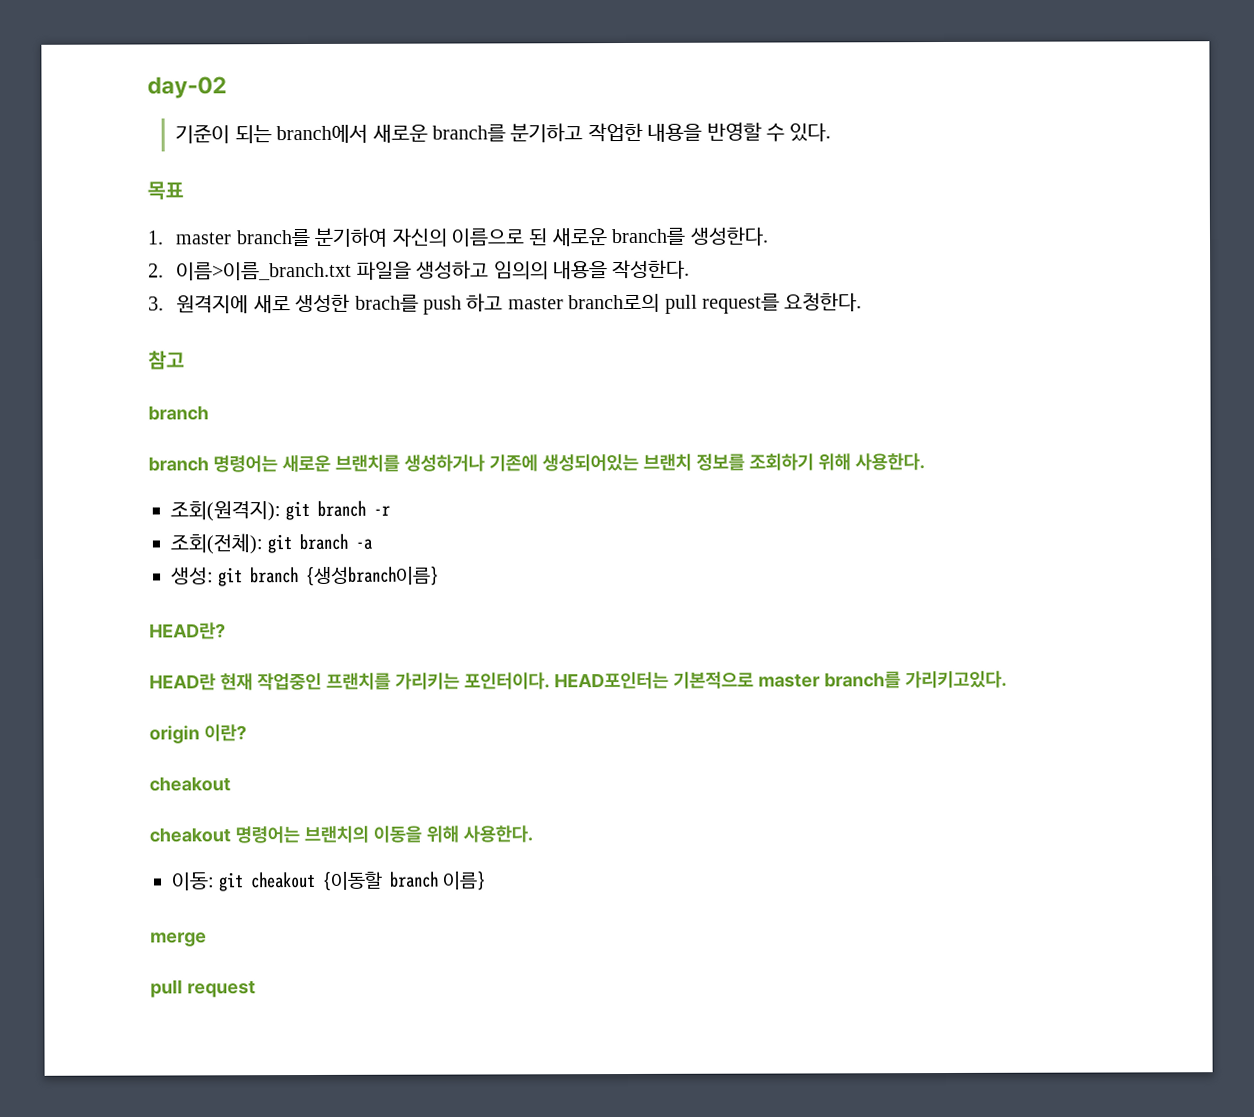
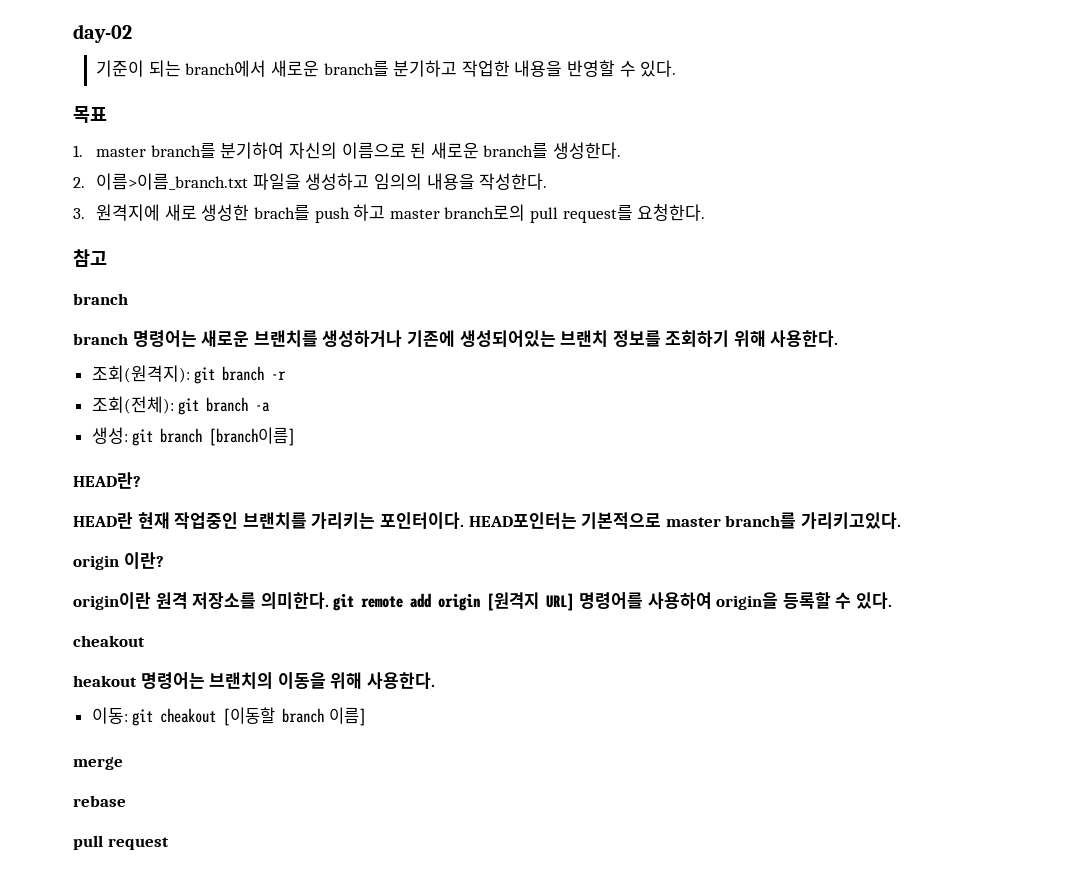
[306,566,440,587] {생성branch이름} -> [209,427,296,446] [branch이름]
[325,672,391,690] 프랜치를 -> [242,512,307,529] 브랜치를
(247, 733) none -> [73,592,892,611] // origin이란 원격 저장소를 의미한다. git remote add origin [원격지 URL] 명령어를 사용하여 origin을 등록할 수 있다.
[149,827,231,843] cheakout -> [73,675,137,687] heakout
[322,871,487,891] {이동할 branch 이름} -> [223,707,366,726] [이동할 branch 이름]
(207, 939) none -> [73,795,126,807] // rebase

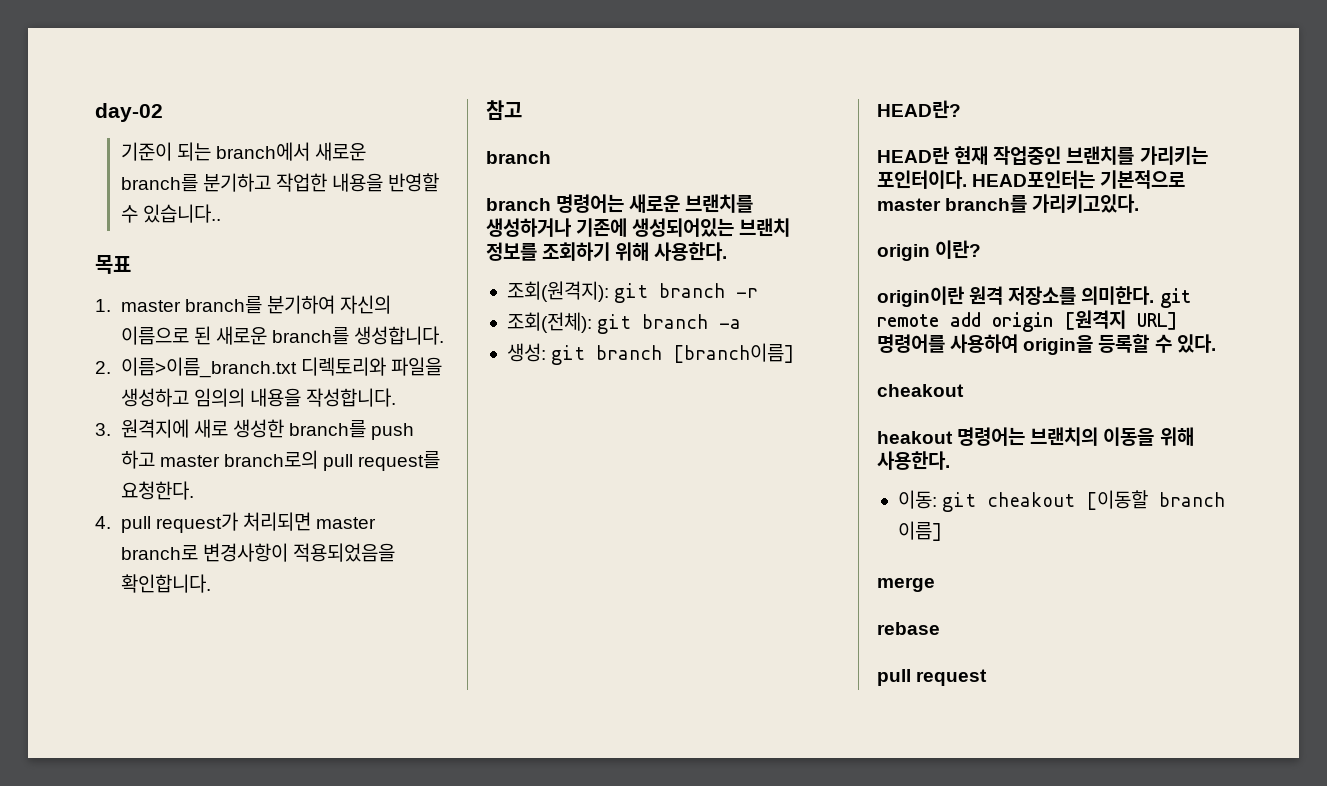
[640,60,677,77] 있다. -> [142,204,221,223] 있습니다..
[552,142,621,159] 생성한다. -> [354,326,445,345] 생성합니다.
(249, 181) none -> [300,357,386,376] 디렉토리와
[479,173,548,190] 작성한다. -> [306,388,397,407] 작성합니다.
[254,205,311,221] brach를 -> [289,420,367,438] branch를
(706, 212) none -> [95,512,377,533] [120,543,395,562] [120,574,211,593] // 4. pull request가 처리되면 master branch로 변경사항이 적용되었음을 확인합니다.

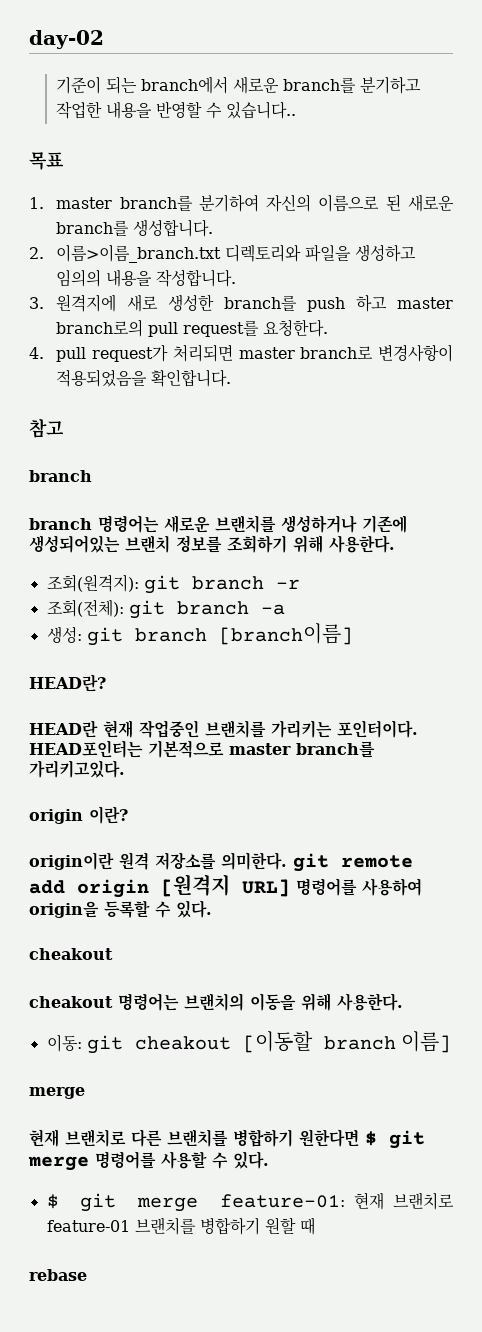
[877,431,953,444] heakout -> [29,996,113,1008] cheakout
(935, 584) none -> [29,1129,425,1149] [28,1151,269,1171] [46,1192,454,1212] [46,1217,315,1235] // 현재 브랜치로 다른 브랜치를 병합하기 원한다면 $ git merge 명령어를 사용할 수 있다. // $ git merge feature-01: 현재 브랜치로 feature-01 브랜치를 병합하기 원할 때
[877,669,988,686] // pull request -> (87, 1275) none

